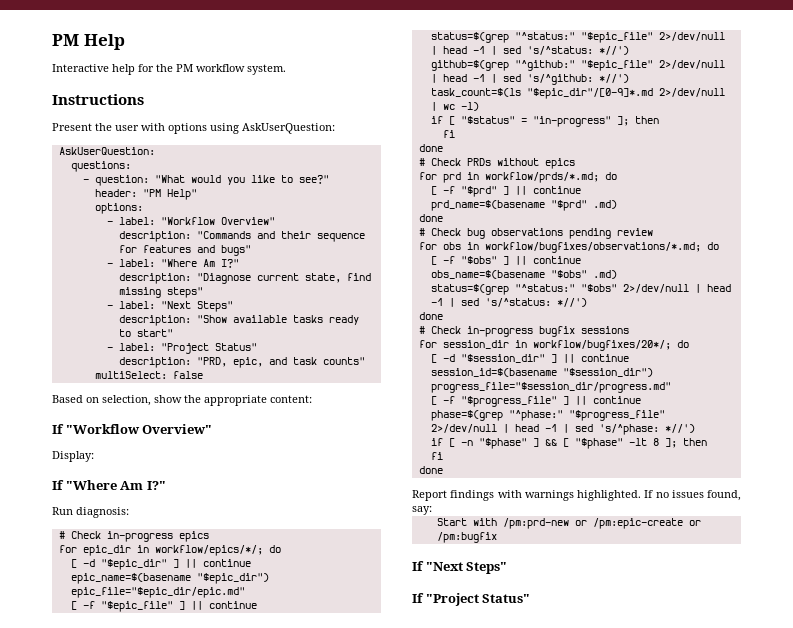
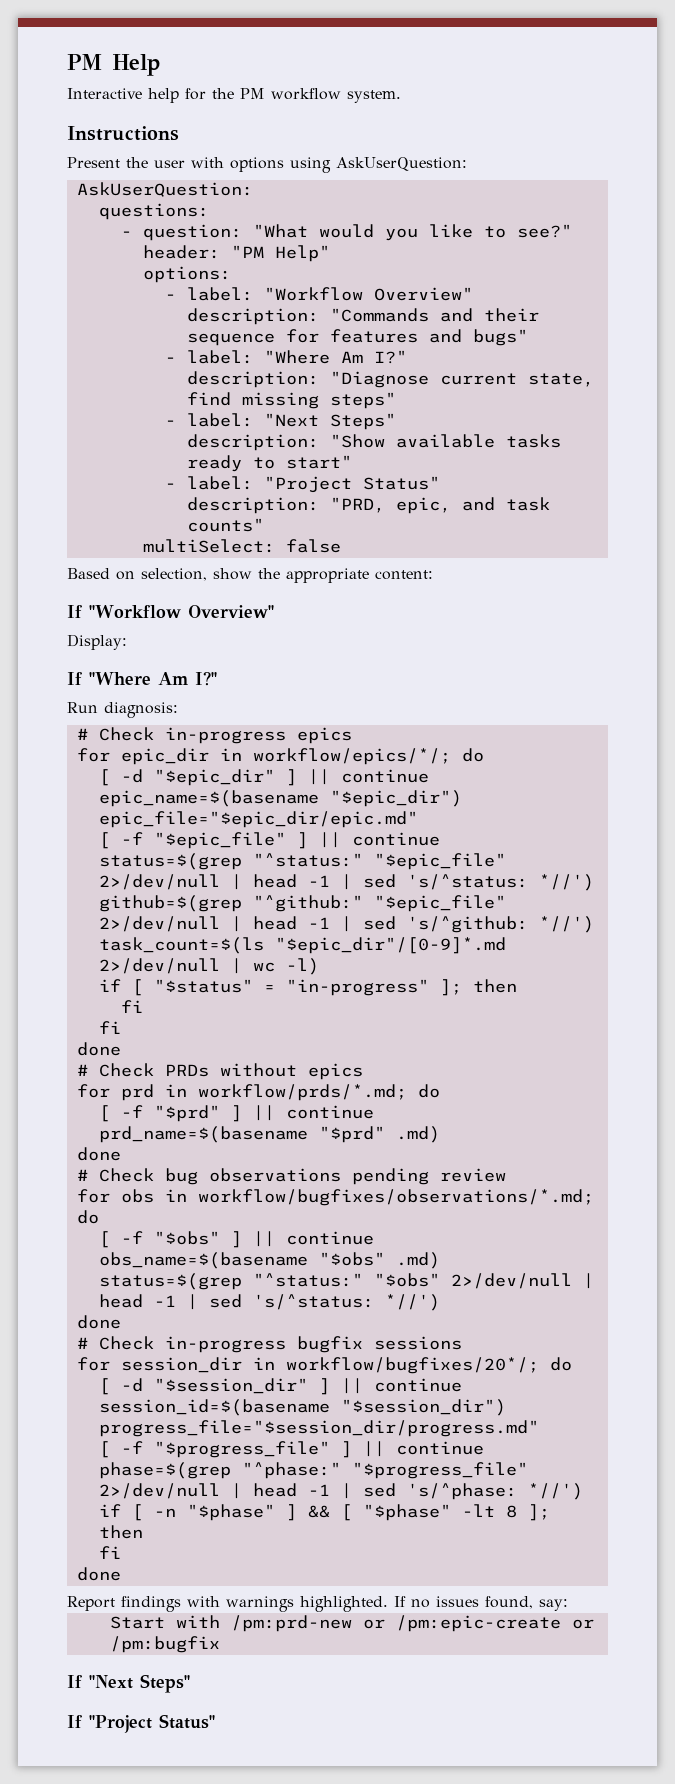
(455, 134) none -> [98,1021,121,1034] // fi

